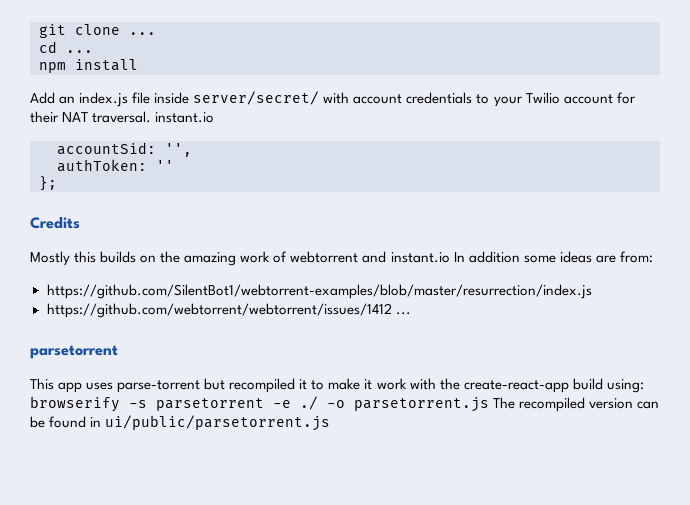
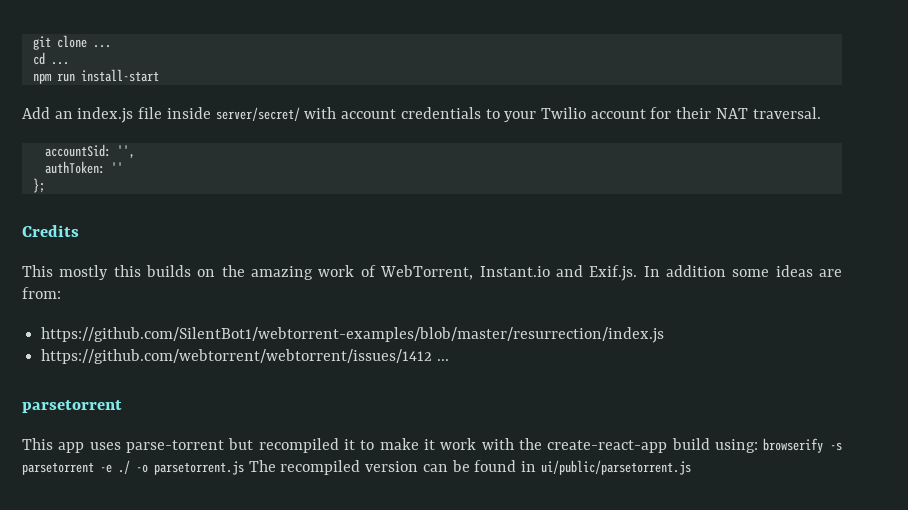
[75,59,138,71] install -> [56,69,159,82] run install-start
[155,112,215,123] instant.io -> (821, 113) none
[30,251,70,266] Mostly -> [22,265,109,280] This mostly
[290,251,450,263] webtorrent and instant.io -> [380,265,638,281] WebTorrent, Instant.io and Exif.js.

